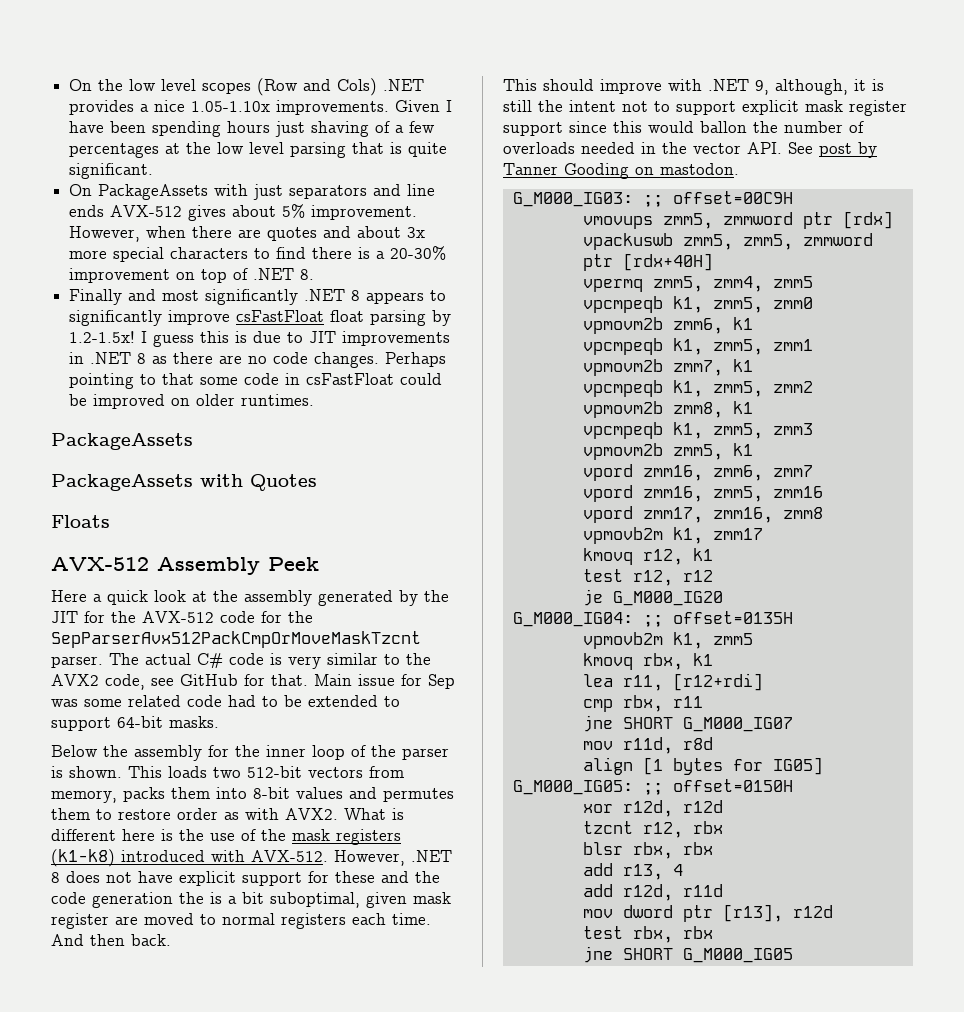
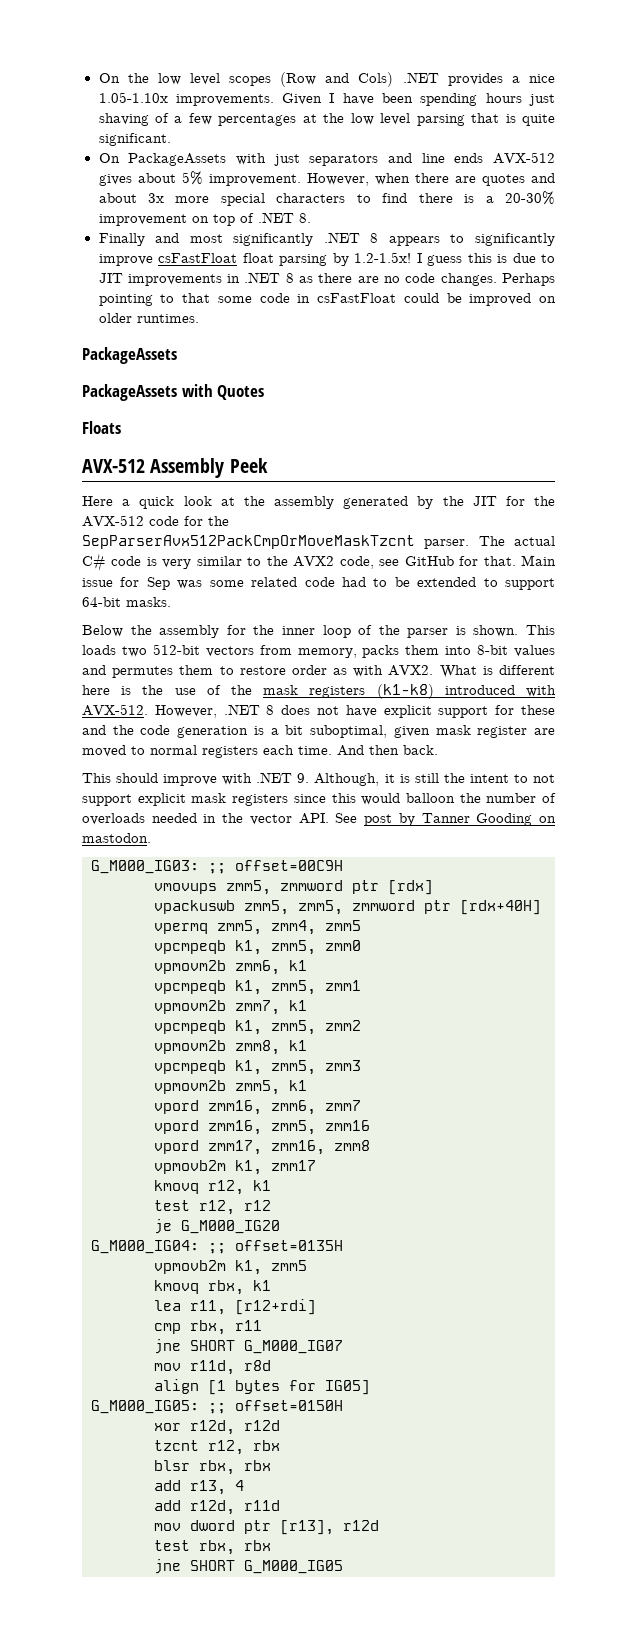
[179,892,204,904] the -> (249, 732) none
[755,79,848,95] 9, although, -> [297,773,380,786] 9. Although,
[622,101,670,112] not to -> [513,774,556,783] to not
[849,100,907,116] [503,122,563,136] register support -> [232,794,289,806] registers
[700,121,747,133] ballon -> [405,793,455,803] balloon

